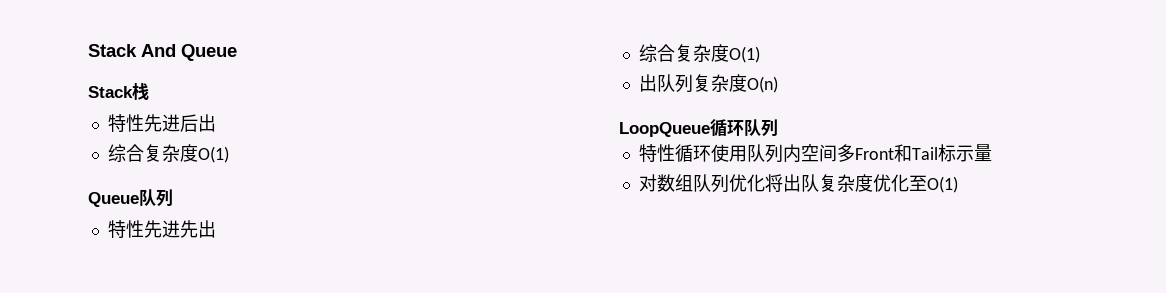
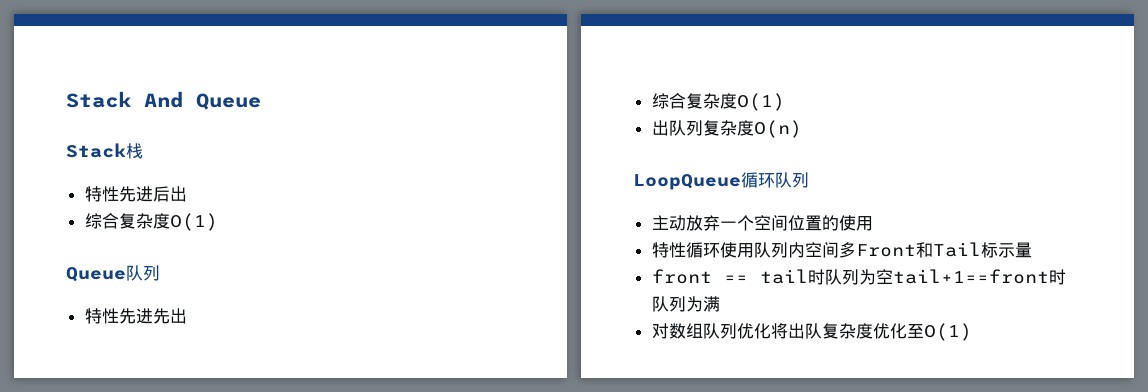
(778, 128) none -> [651,215,873,231] // 主动放弃一个空间位置的使用
(992, 153) none -> [651,269,1066,285] [651,296,720,312] // front == tail时队列为空tail+1==front时队列为满

